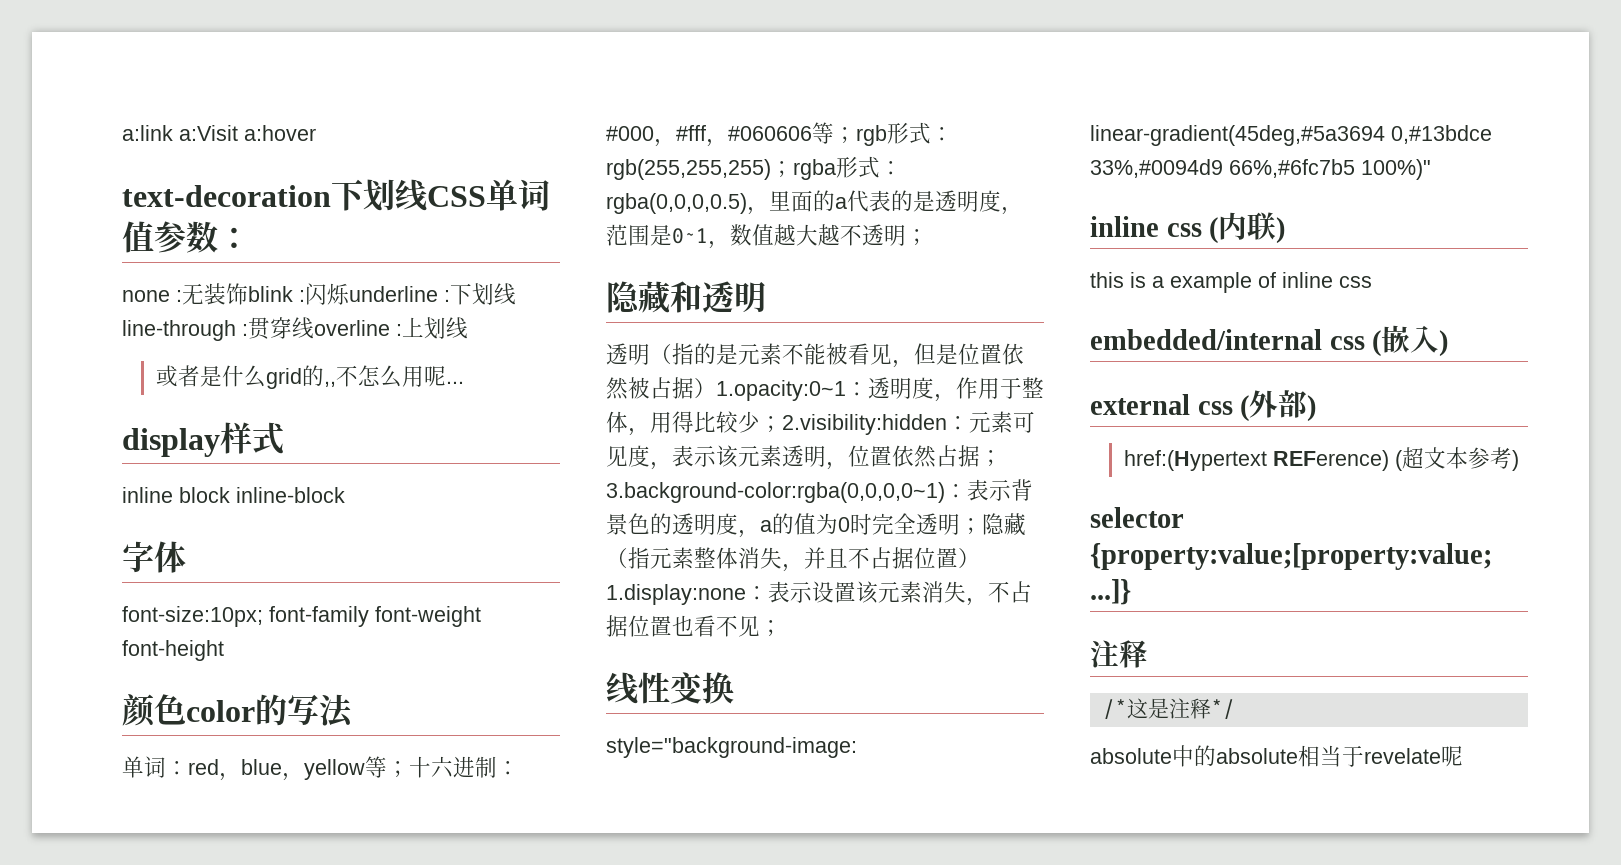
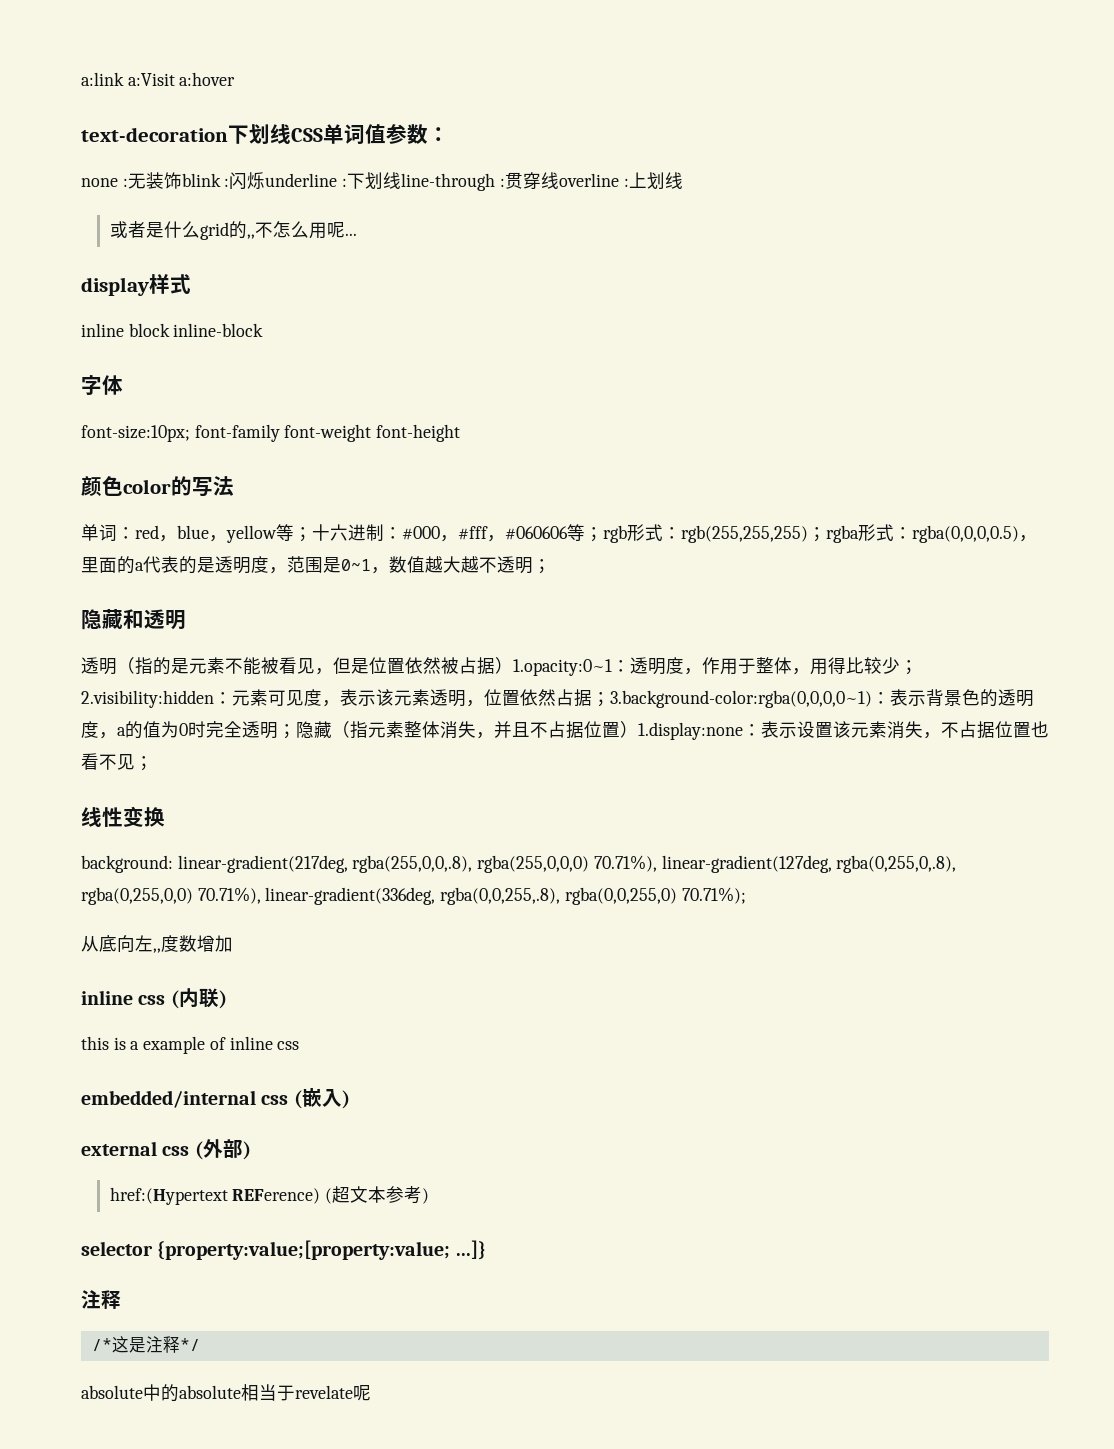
[606,737,857,758] [1090,125,1492,146] [1090,159,1431,180] style="background-image: linear-gradient(45deg,#5a3694 0,#13bdce 33%,#0094d9 66%,#6fc7b5 100%)" -> [81,855,957,873] [81,887,746,905] [81,935,233,953] background: linear-gradient(217deg, rgba(255,0,0,.8), rgba(255,0,0,0) 70.71%), linear-gradient(127deg, rgba(0,255,0,.8), rgba(0,255,0,0) 70.71%), linear-gradient(336deg, rgba(0,0,255,.8), rgba(0,0,255,0) 70.71%); // 从底向左,,度数增加

